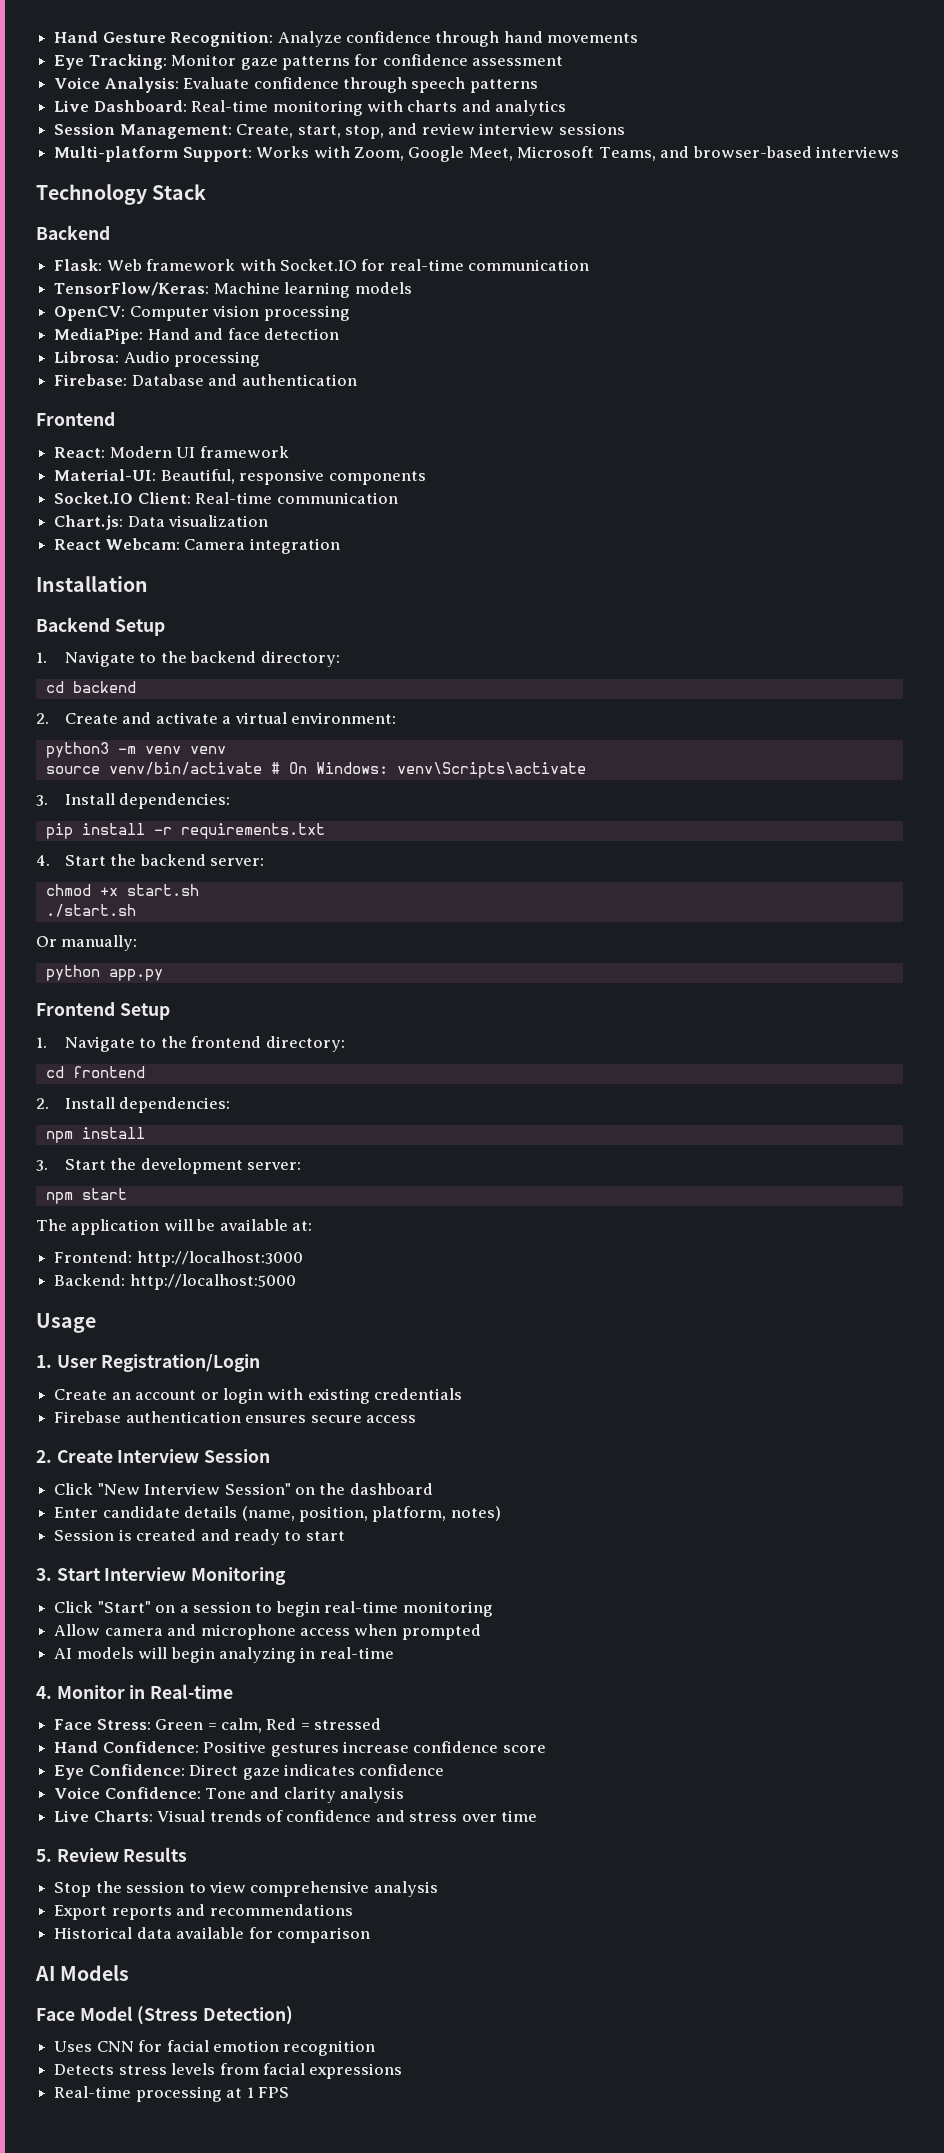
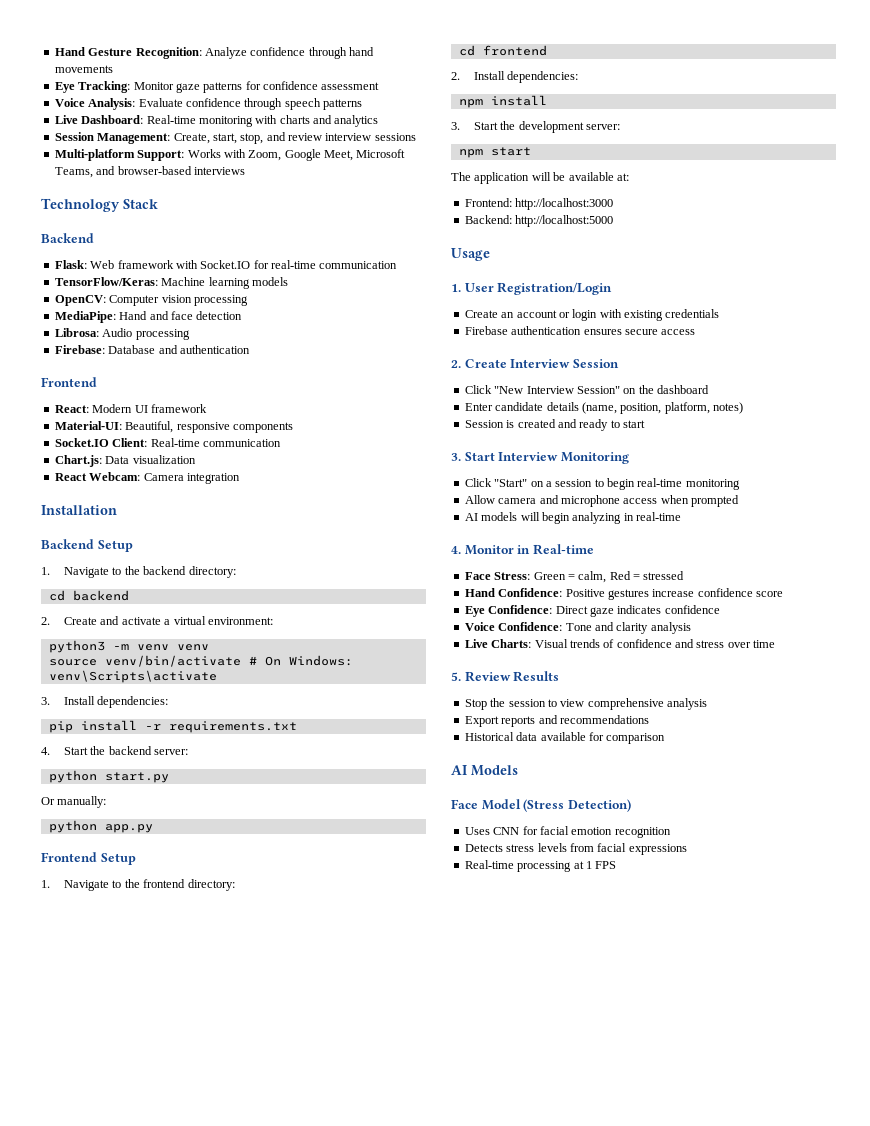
[45,884,199,896] [45,904,136,917] chmod +x start.sh // ./start.sh -> [48,770,169,783] python start.py

